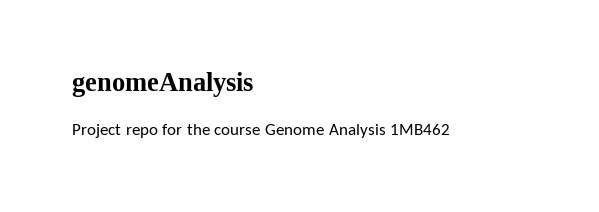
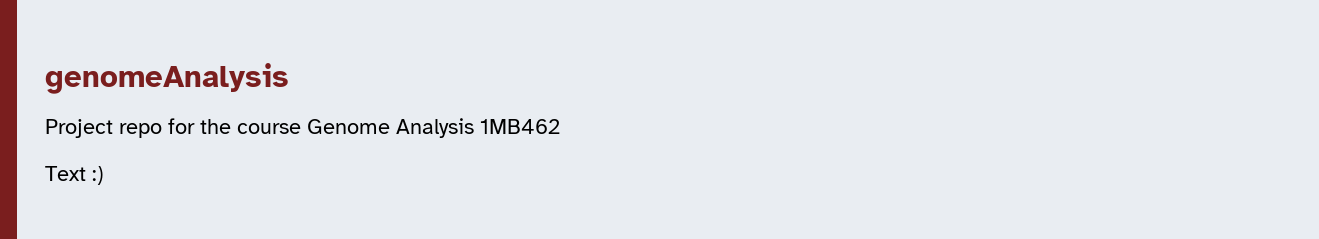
(451, 129) none -> [45,166,104,185] // Text :)

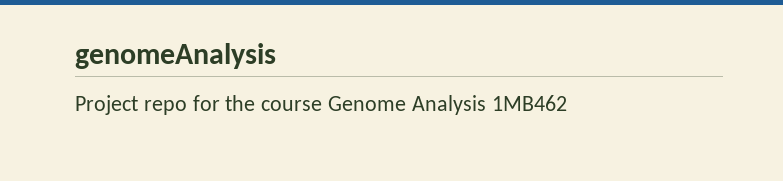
[45,166,104,185] // Text :) -> (567, 103) none

